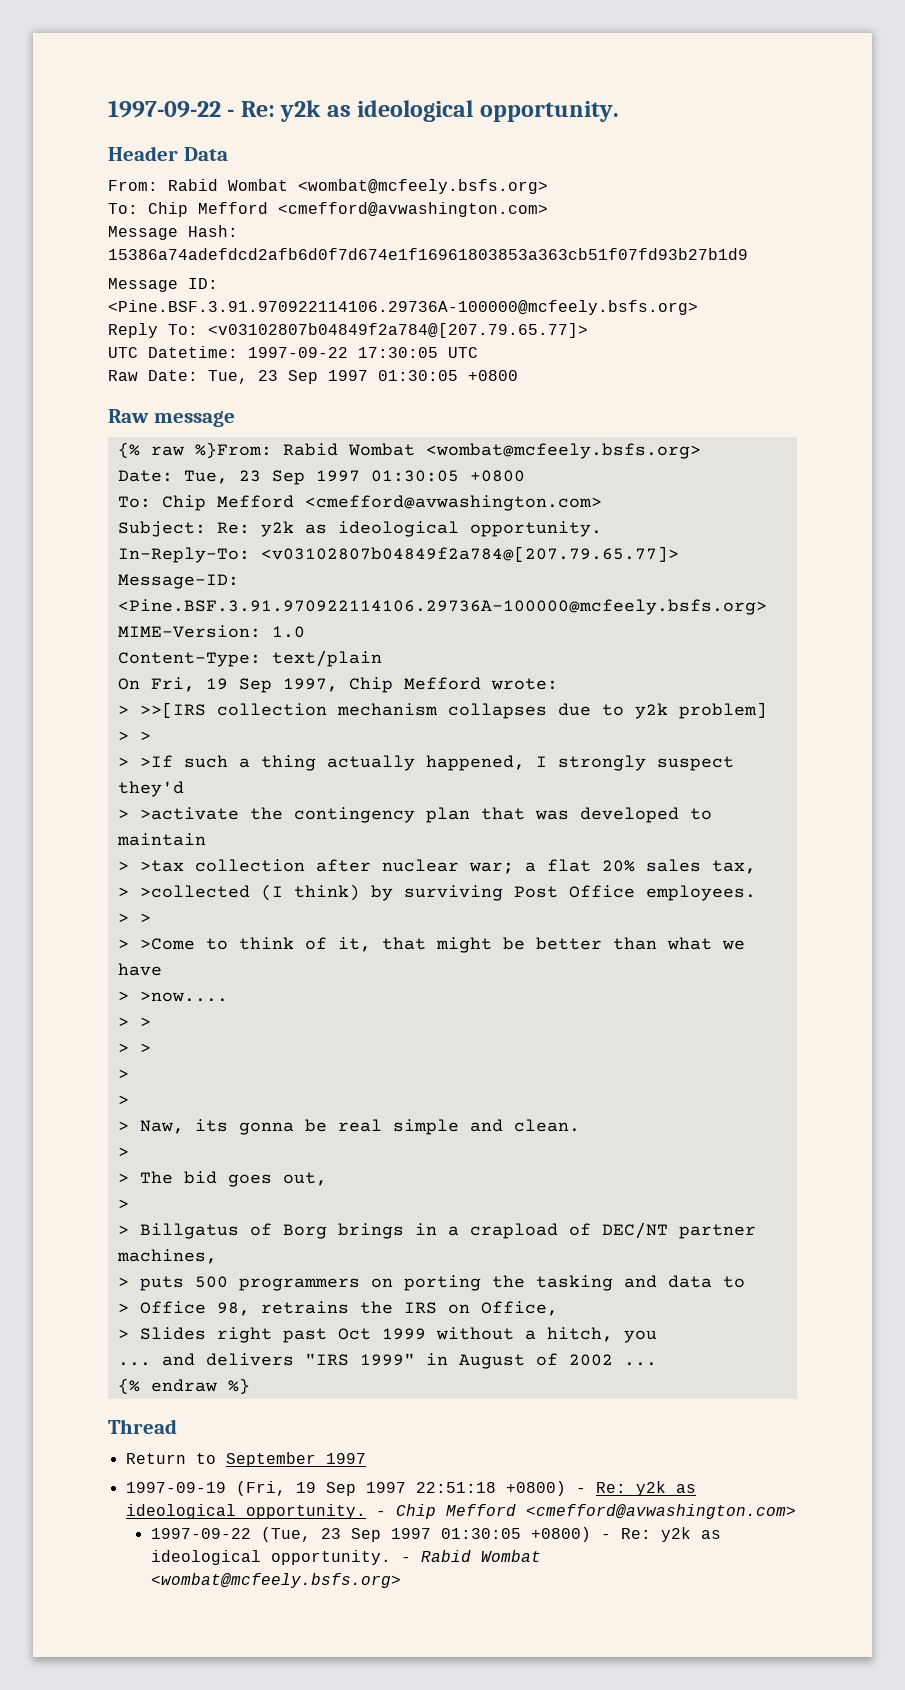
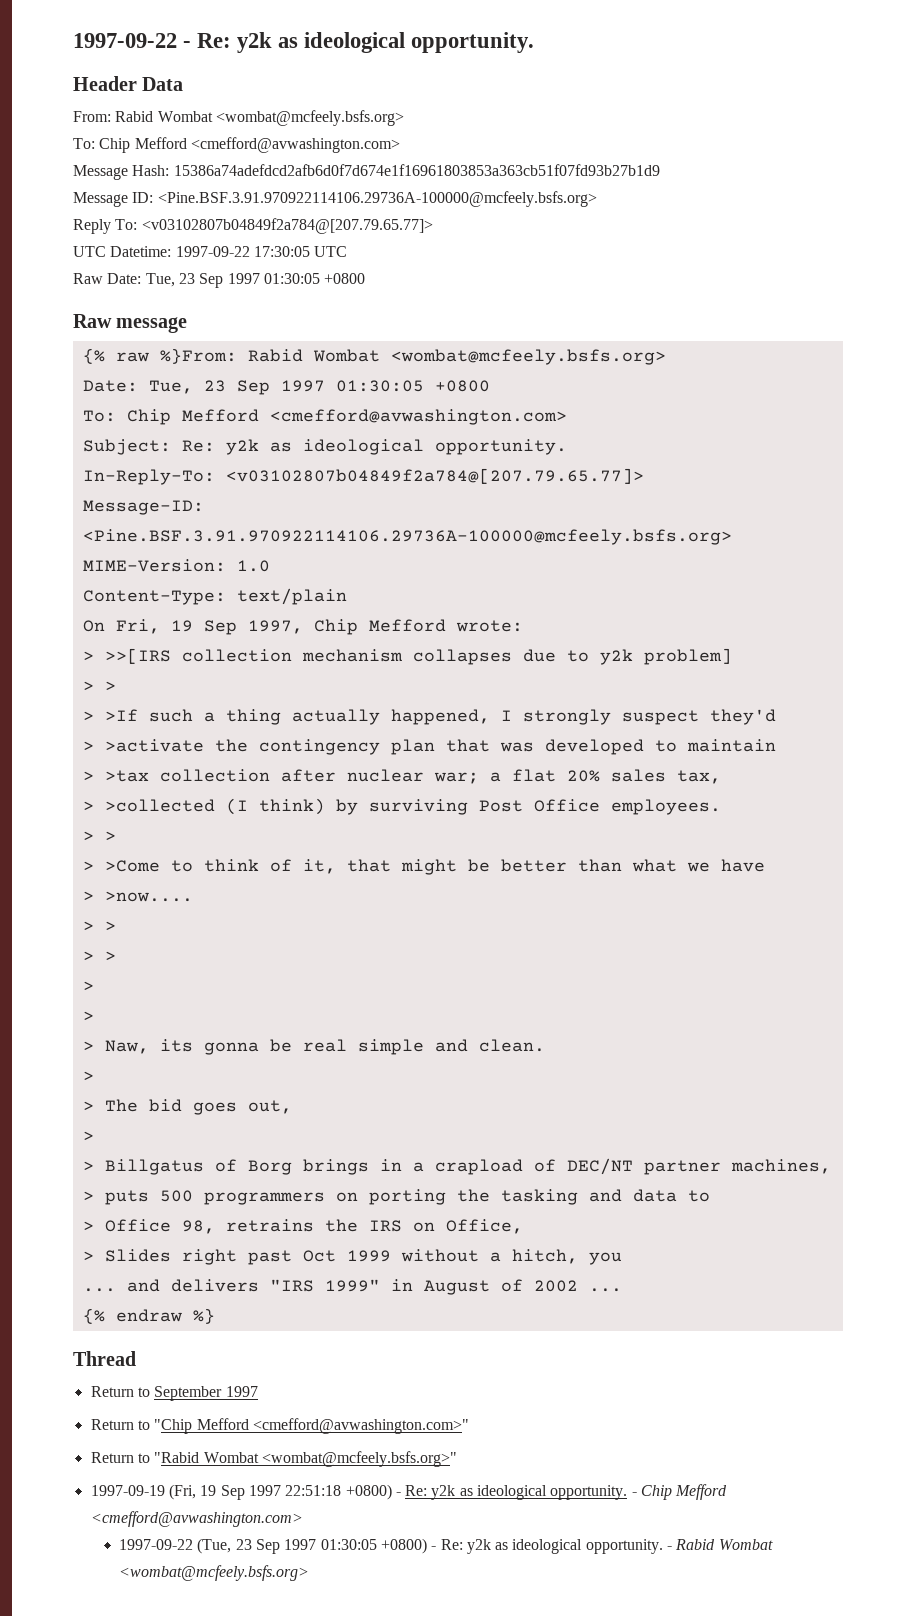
(366, 1458) none -> [90,1418,469,1434] [90,1451,457,1467] // Return to "Chip Mefford <cmefford@avwashington.com>" // Return to "Rabid Wombat <wombat@mcfeely.bsfs.org>"

